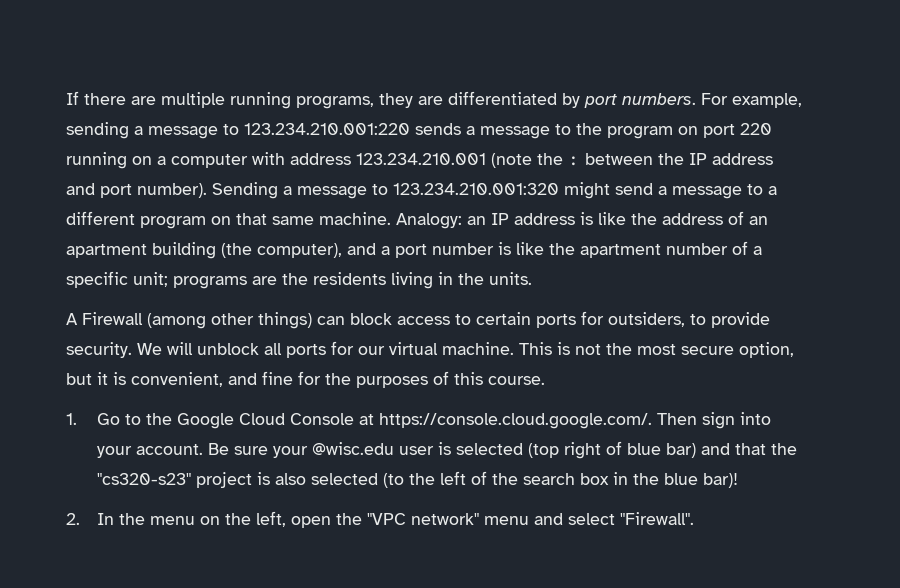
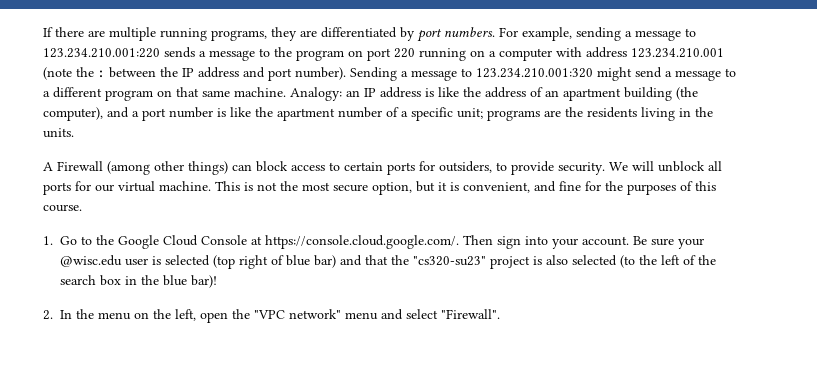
[96,473,191,485] "cs320-s23" -> [413,256,487,266] "cs320-su23"

